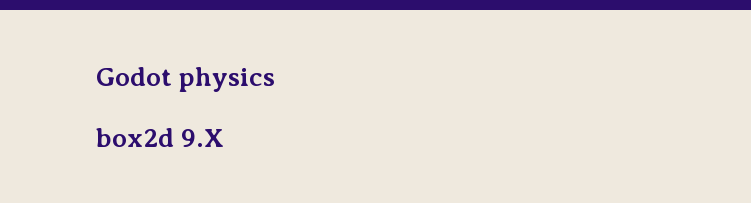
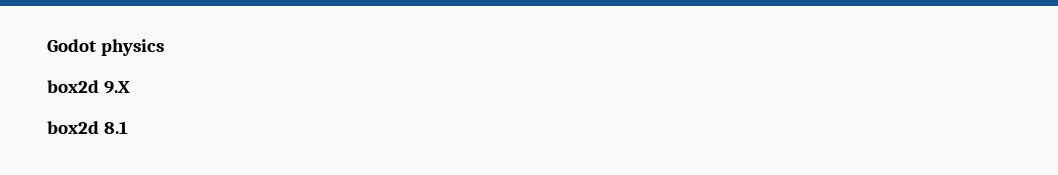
(225, 138) none -> [47,121,128,134] // box2d 8.1

